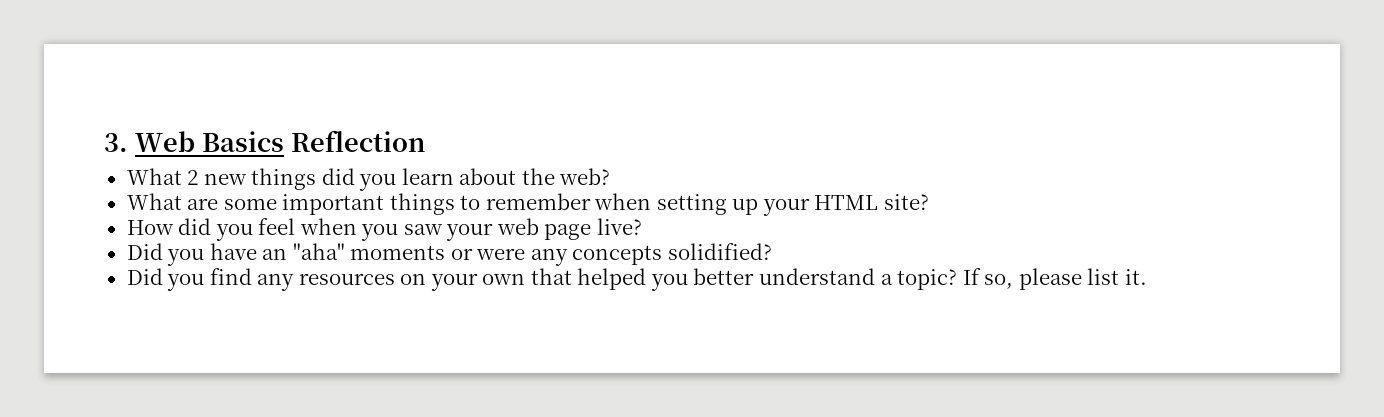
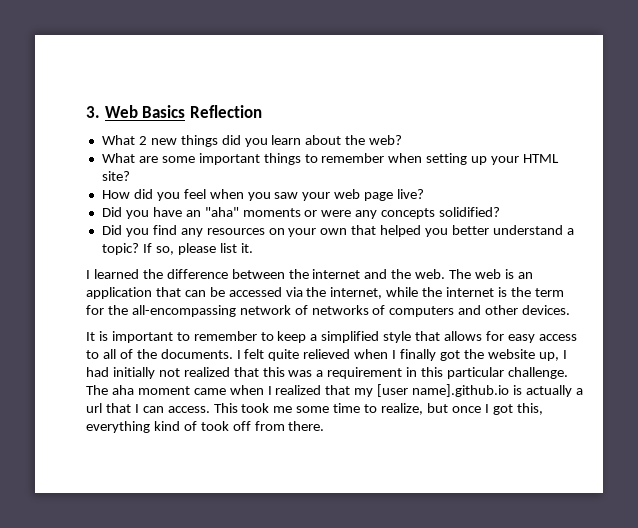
(1147, 277) none -> [86,269,533,279] [86,287,564,299] [86,305,571,317] [86,331,577,343] [86,349,567,361] [86,367,568,379] [86,384,583,397] [86,403,543,415] [86,421,325,433] // I learned the difference between the internet and the web. The web is an application that can be accessed via the internet, while the internet is the term for the all-encompassing network of networks of computers and other devices. // It is important to remember to keep a simplified style that allows for easy access to all of the documents. I felt quite relieved when I finally got the website up, I had initially not realized that this was a requirement in this particular challenge. The aha moment came when I realized that my [user name].github.io is actually a url that I can access. This took me some time to realize, but once I got this, everything kind of took off from there.

